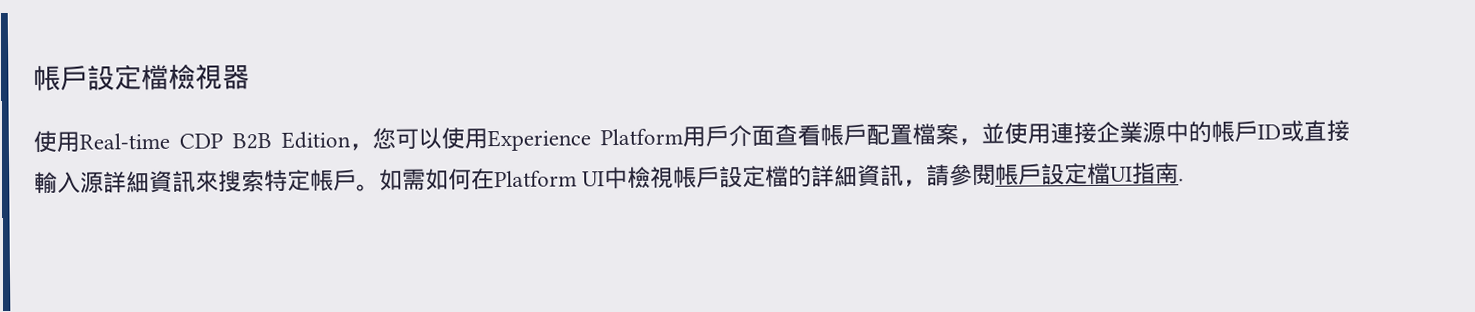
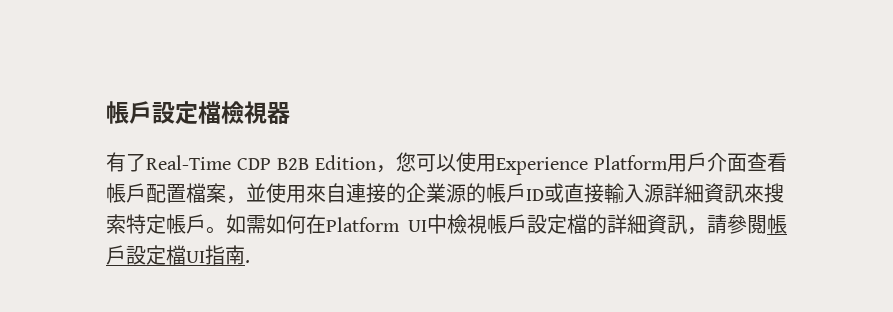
[33,130,170,154] 使用Real-time -> [106,152,231,172] 有了Real-Time
[1050,121,1189,145] 連接企業源中 -> [306,183,466,203] 來自連接的企業源

